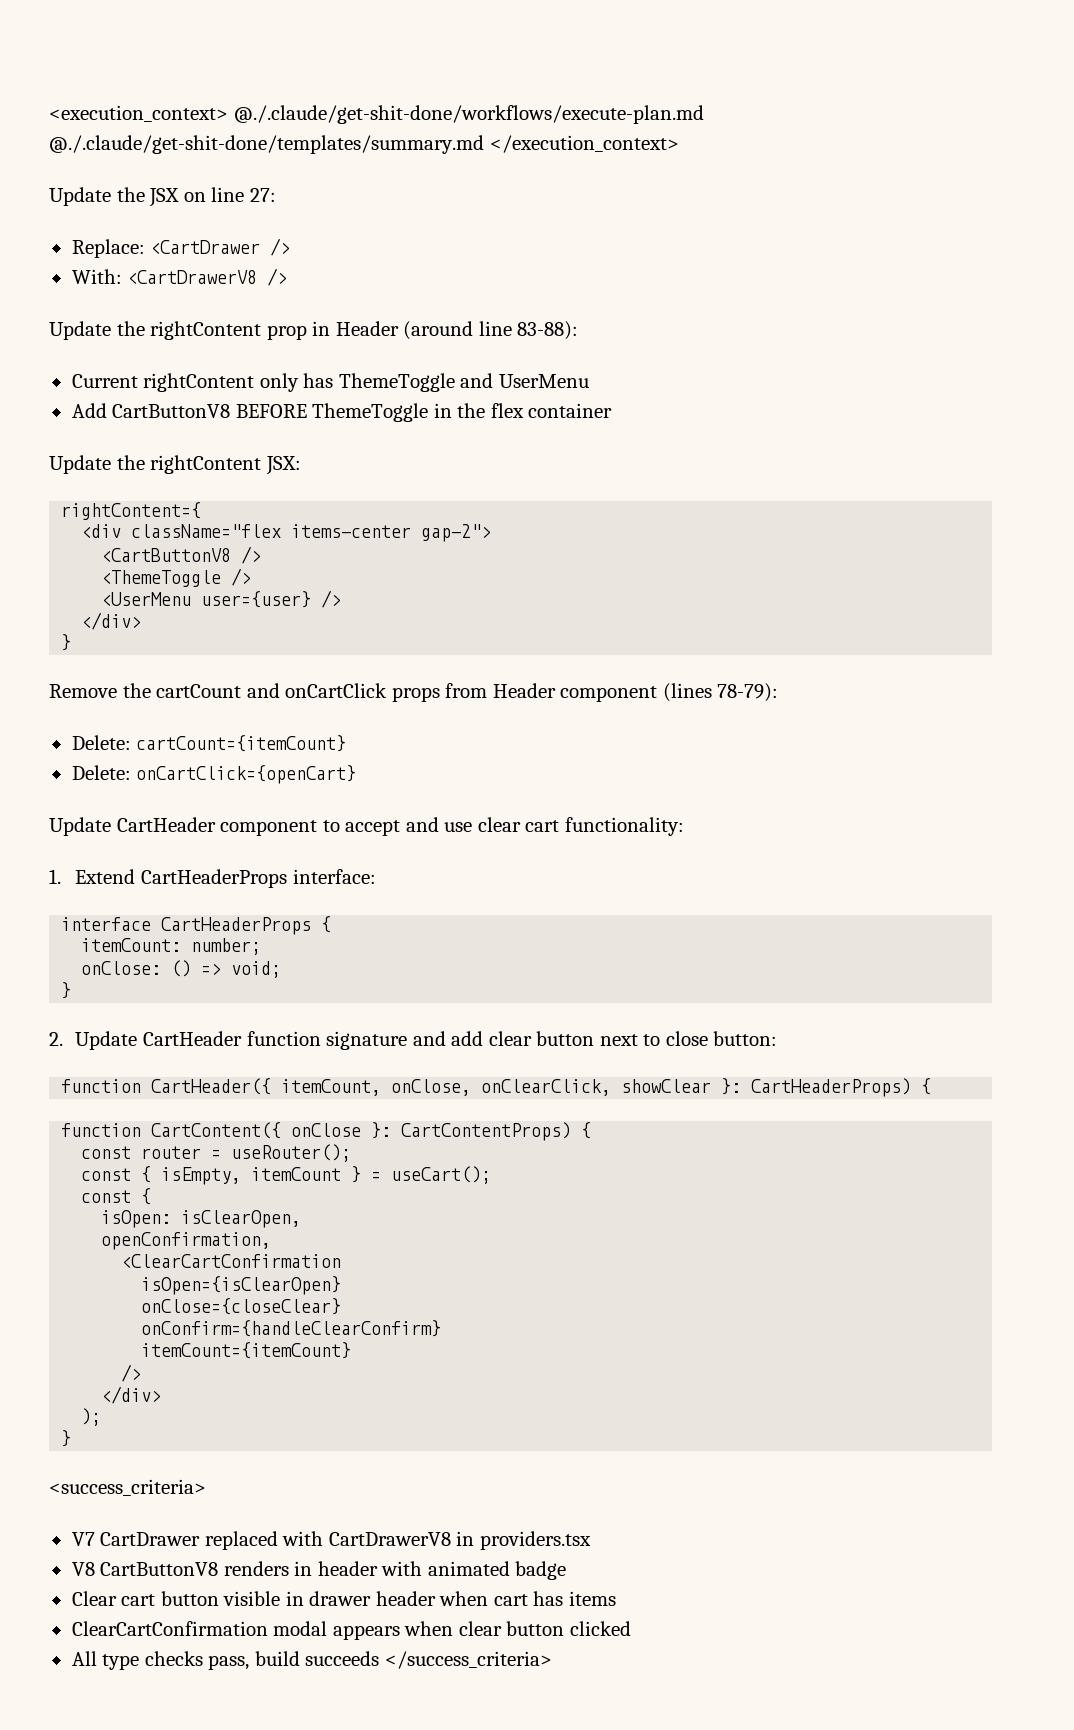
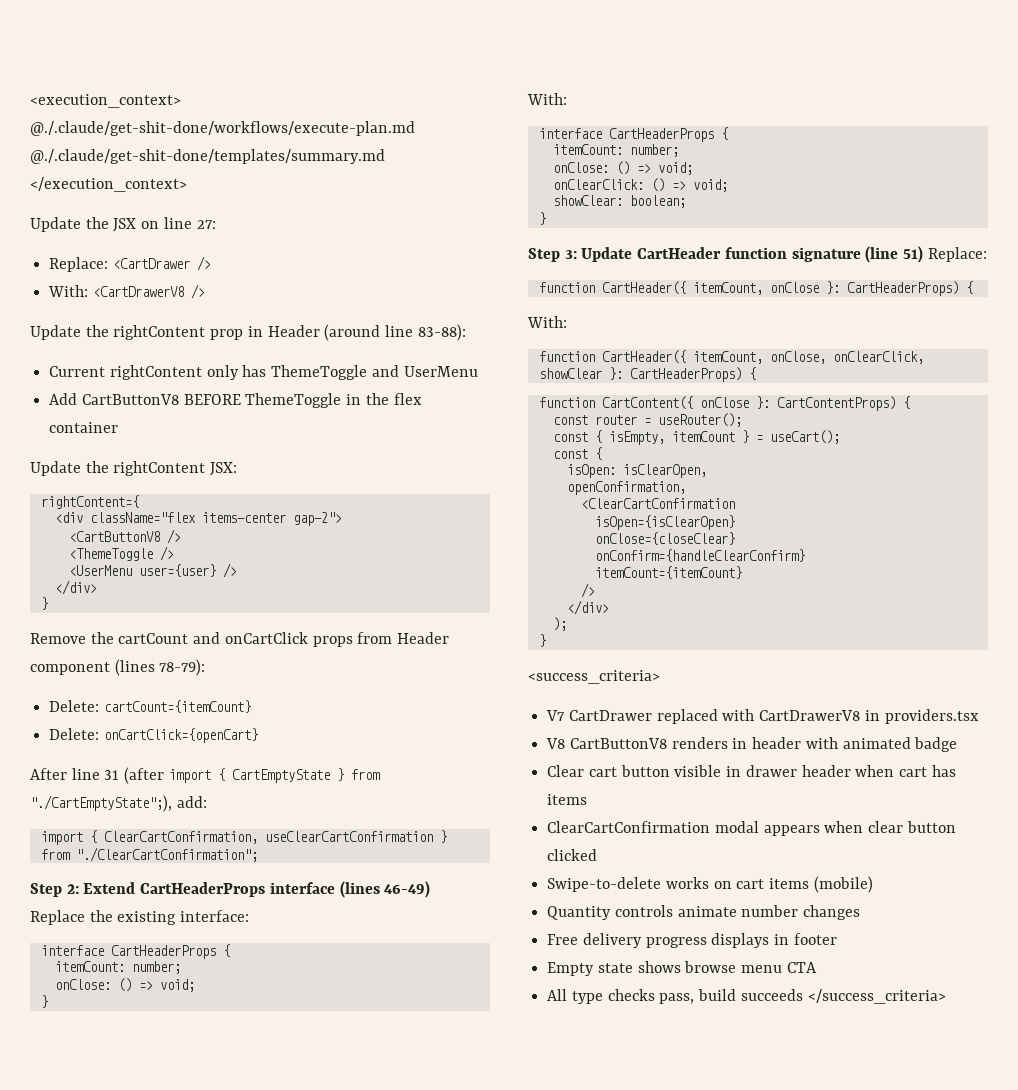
[49,817,684,836] [49,869,287,888] Update CartHeader component to accept and use clear cart functionality: // 1. Extend CartHeaderProps -> [30,767,380,784] [30,795,207,812] [40,830,447,845] [40,847,258,862] [30,881,431,898] [30,910,177,925] After line 31 (after import { CartEmptyState } from "./CartEmptyState";), add: // import { ClearCartConfirmation, useClearCartConfirmation } from "./ClearCartConfirmation"; // Step 2: Extend CartHeaderProps interface (lines 46-49) Replace the existing
[49,1031,778,1050] 2. Update CartHeader function signature and add clear button next to close button: -> [527,93,567,105] [538,127,728,142] [552,144,679,157] [552,161,693,175] [552,178,728,192] [552,195,686,208] [538,212,546,225] [528,246,987,263] [538,281,973,296] [527,316,567,328] With: // interface CartHeaderProps { // itemCount: number; // onClose: () => void; // onClearClick: () => void; // showClear: boolean; // } // Step 3: Update CartHeader function signature (line 51) Replace: // function CartHeader({ itemCount, onClose }: CartHeaderProps) { // With:
(631, 1628) none -> [547,876,873,893] [547,905,861,920] [547,933,837,948] [547,961,817,976] // Swipe-to-delete works on cart items (mobile) // Quantity controls animate number changes // Free delivery progress displays in footer // Empty state shows browse menu CTA

